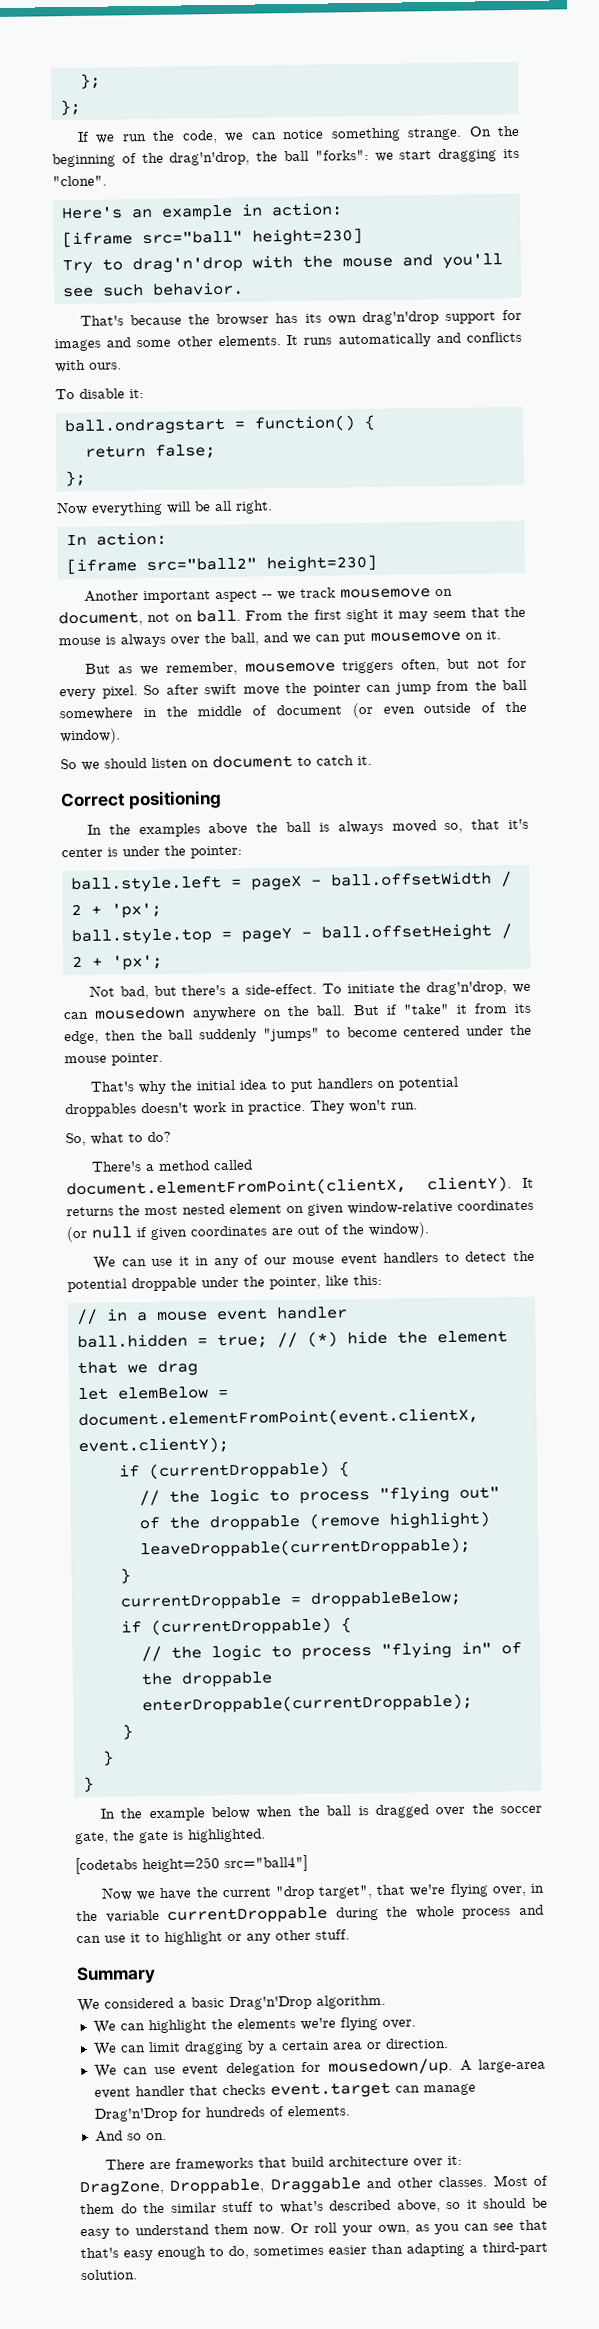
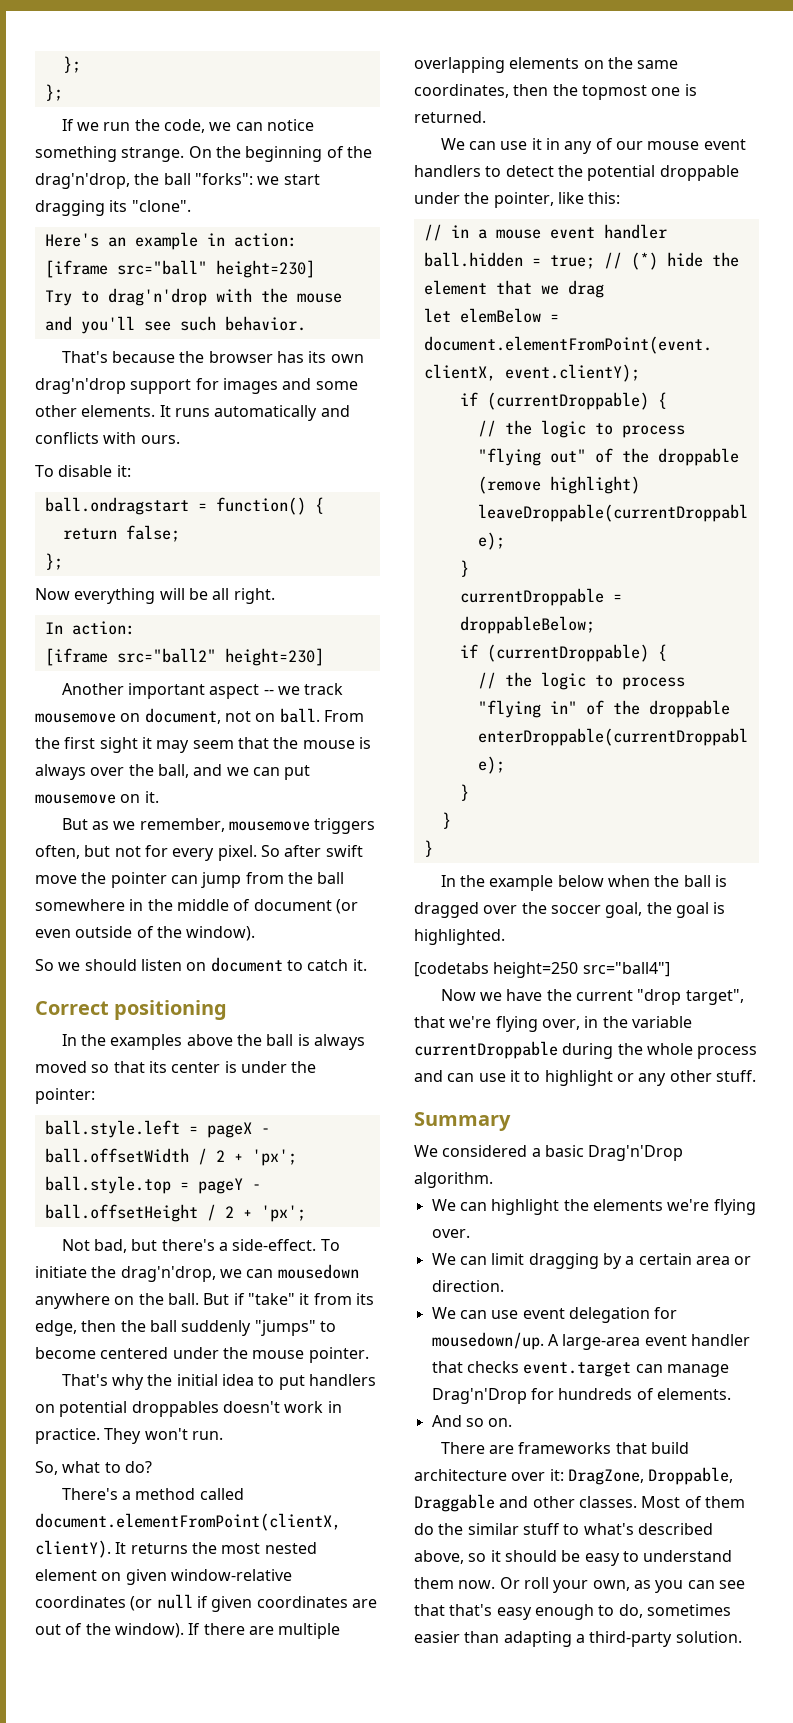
[444,818,529,833] so, that it's -> [91,1061,167,1073] so that its
(430, 1230) none -> [188,1623,341,1639] [414,57,679,73] [414,84,697,100] [414,111,486,123] If there are multiple overlapping elements on the same coordinates, then the topmost one is returned.
[75,1830,169,1845] gate, the gate -> [605,902,709,918] goal, the goal
[482,2241,548,2256] third-part -> [589,1631,673,1647] third-party

